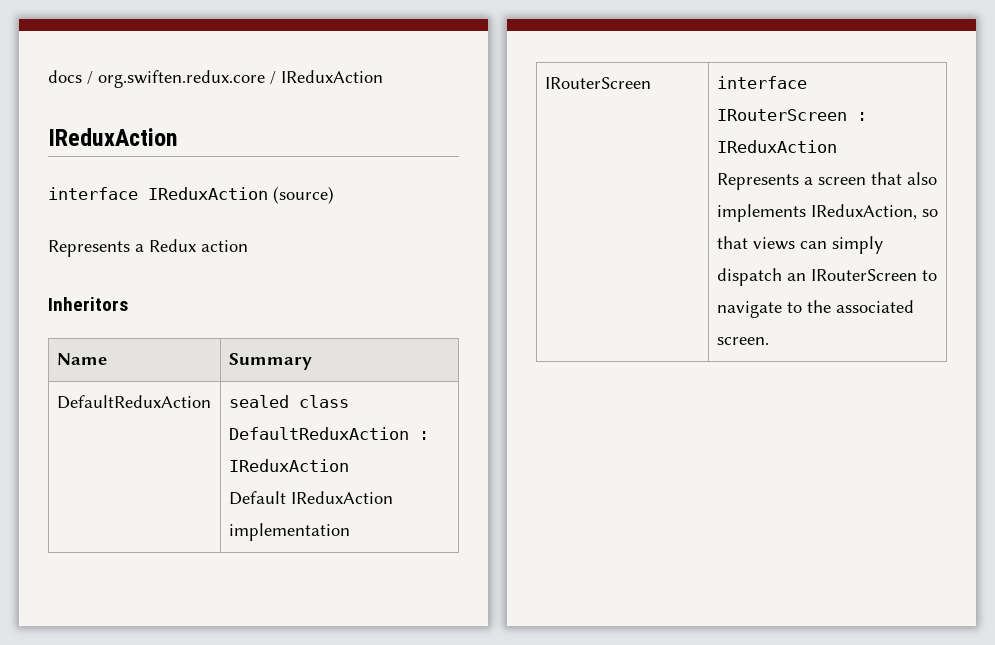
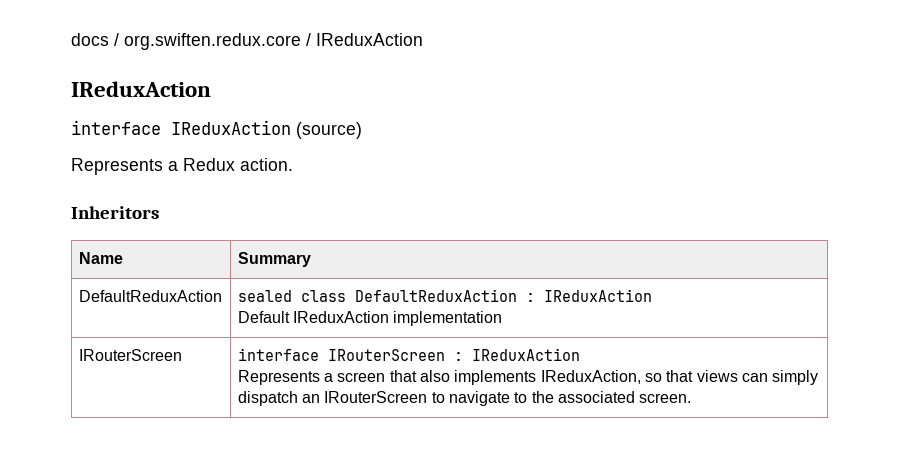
[201,240,248,252] action -> [240,158,293,171] action.

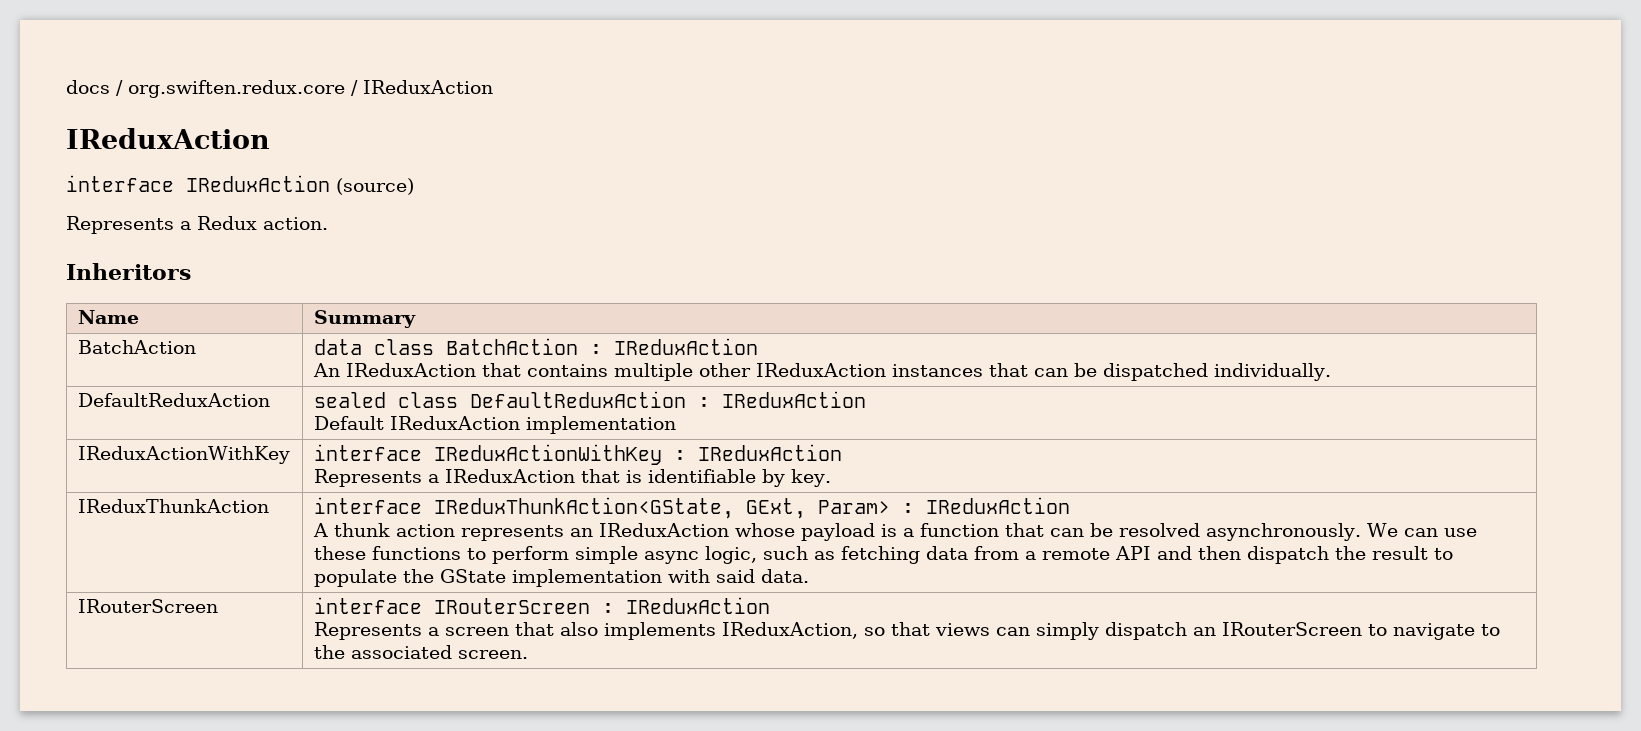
(311, 259) none -> [77,340,196,354] [313,338,758,355] [312,363,1331,381] // BatchAction | data class BatchAction : IReduxAction // An IReduxAction that contains multiple other IReduxAction instances that can be dispatched individually.
(503, 318) none -> [77,446,290,464] [313,444,842,465] [313,469,831,487] [77,499,269,513] [313,497,1070,519] [312,523,1477,541] [313,546,1453,564] [313,569,809,587] // IReduxActionWithKey | interface IReduxActionWithKey : IReduxAction // Represents a IReduxAction that is identifiable by key. // IReduxThunkAction | interface IReduxThunkAction<GState, GExt, Param> : IReduxAction // A thunk action represents an IReduxAction whose payload is a function that can be resolved asynchronously. We can use these functions to perform simple async logic, such as fetching data from a remote API and then dispatch the result to populate the GState implementation with said data.

